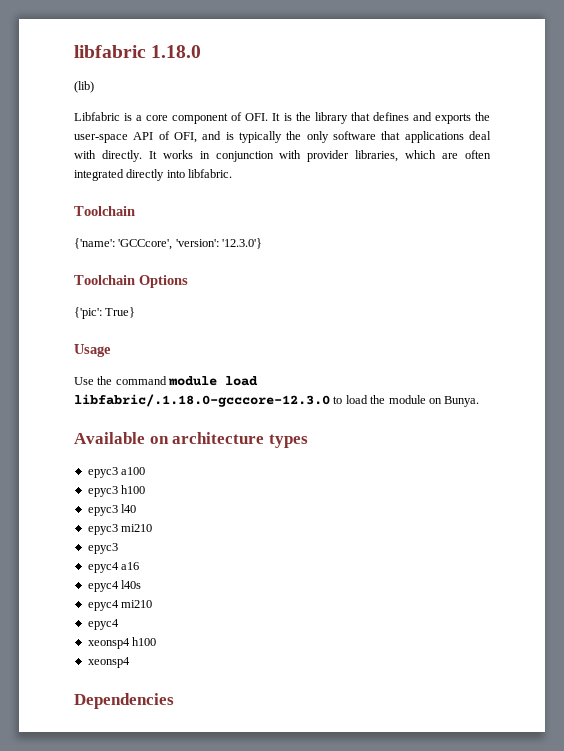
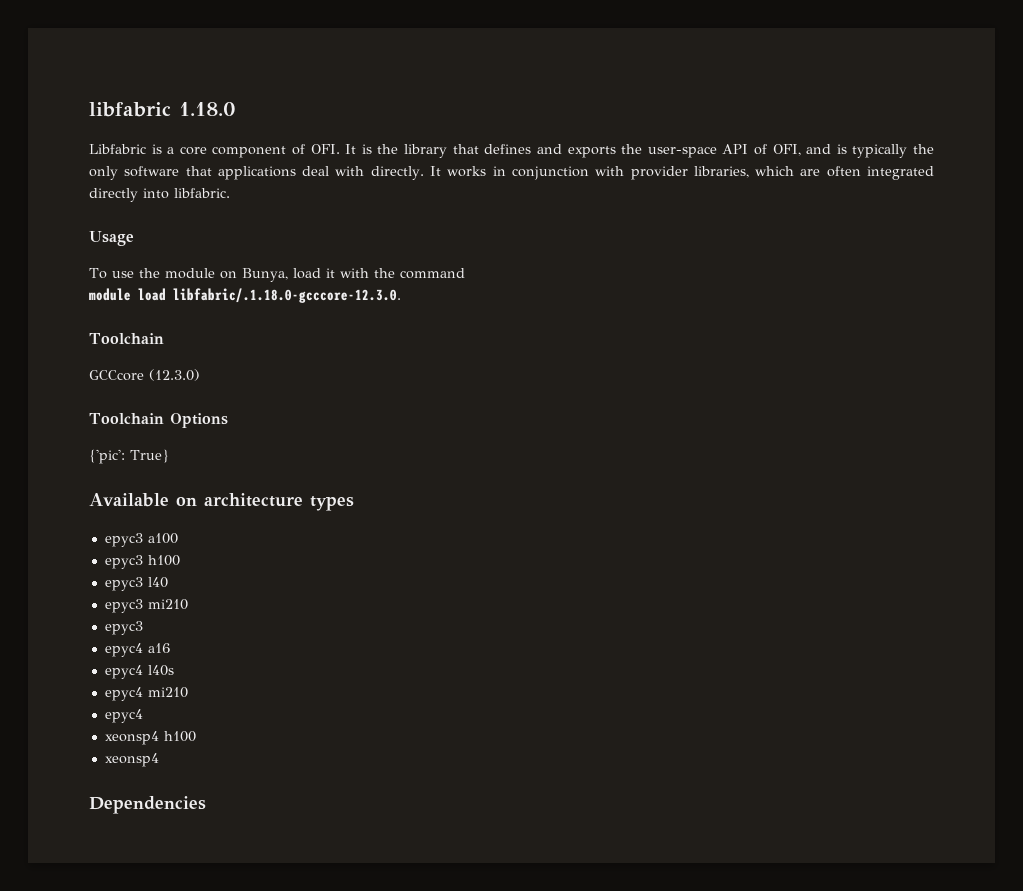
[74,81,94,93] // (lib) -> (236, 109) none
[74,206,135,216] [74,238,263,250] [74,275,188,288] [74,307,136,319] [74,344,111,357] [74,376,259,386] [74,394,480,407] Toolchain // {'name': 'GCCcore', 'version': '12.3.0'} // Toolchain Options // {'pic': True} // Usage // Use the command module load libfabric/.1.18.0-gcccore-12.3.0 to load the module on Bunya. -> [89,231,134,246] [89,268,465,282] [89,288,401,303] [89,333,164,344] [89,369,200,381] [89,413,228,428] [89,449,169,464] Usage // To use the module on Bunya, load it with the command // module load libfabric/.1.18.0-gcccore-12.3.0. // Toolchain // GCCcore (12.3.0) // Toolchain Options // {'pic': True}

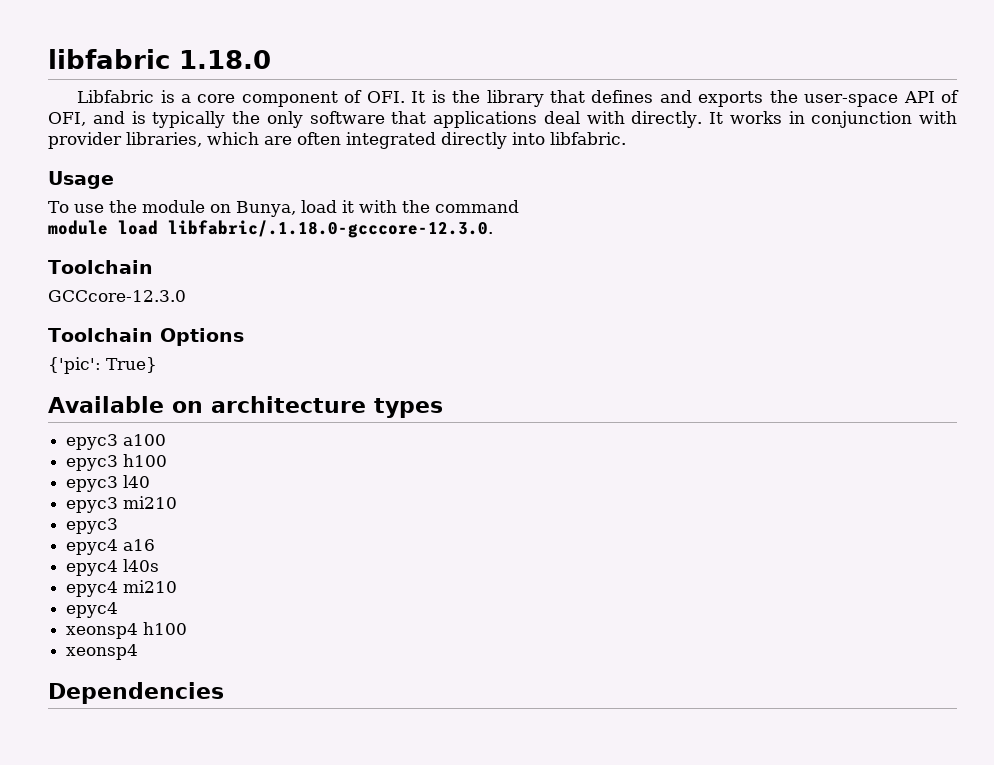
[89,369,200,381] GCCcore (12.3.0) -> [48,290,186,302] GCCcore-12.3.0

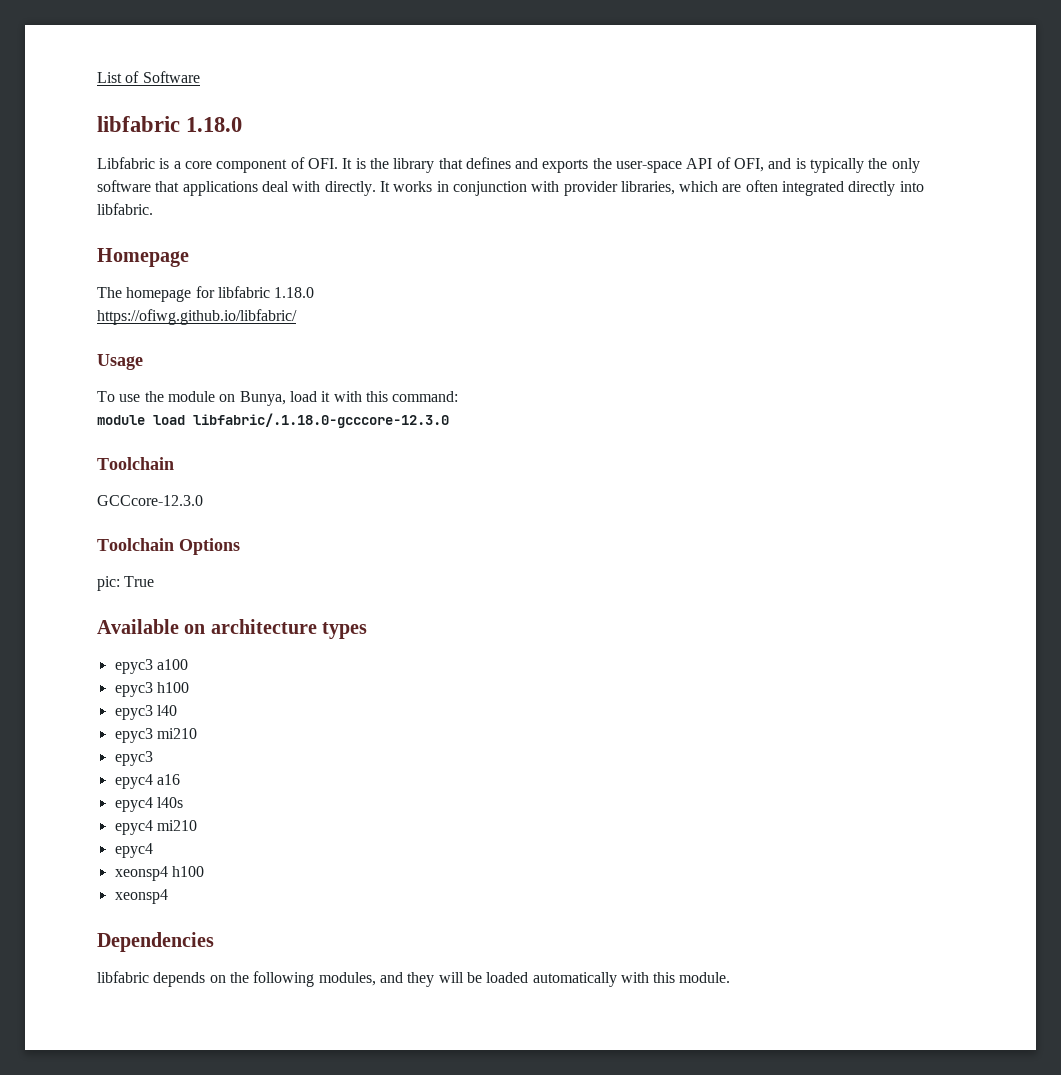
(48, 59) none -> [97,71,200,83] List of Software //
(626, 138) none -> [97,248,189,267] [97,286,315,302] [97,309,297,325] // Homepage // The homepage for libfabric 1.18.0 // https://ofiwg.github.io/libfabric/
[401,200,519,213] the command -> [365,391,459,402] this command:
[168,220,493,238] libfabric/.1.18.0-gcccore-12.3.0. -> [193,413,449,428] libfabric/.1.18.0-gcccore-12.3.0
[48,357,157,374] {'pic': True} -> [97,576,155,591] pic: True
(224, 693) none -> [97,971,731,987] // libfabric depends on the following modules, and they will be loaded automatically with this module.

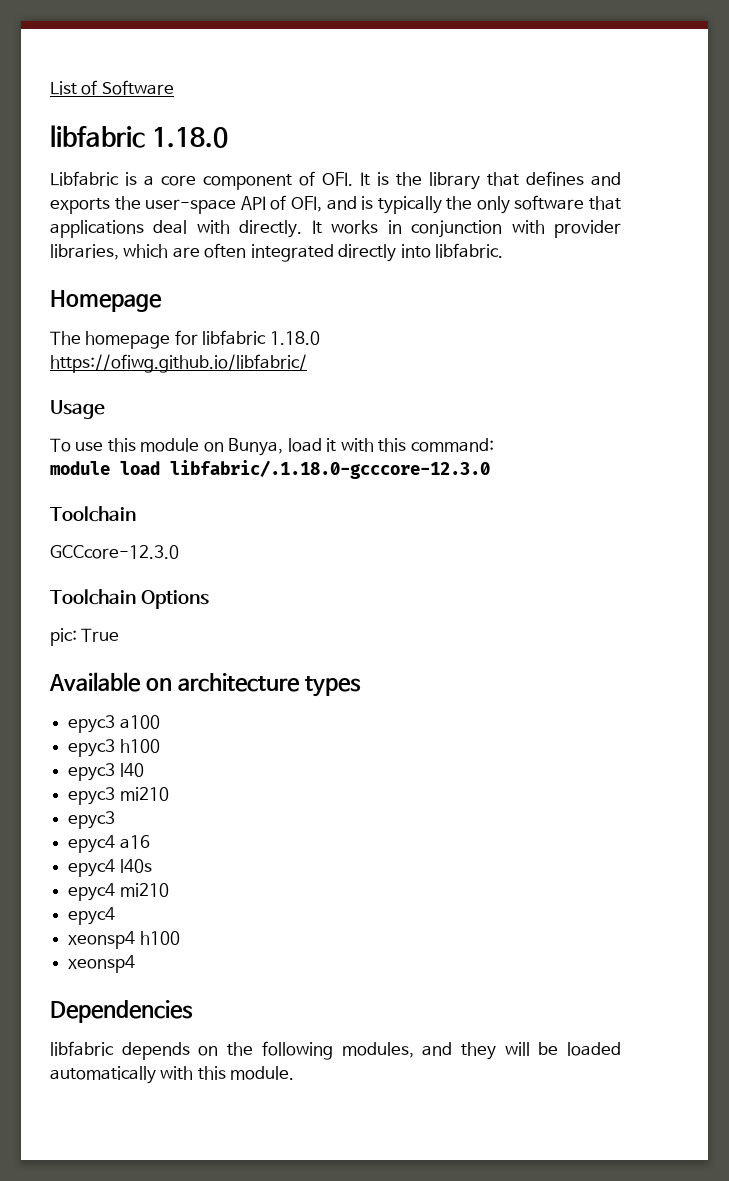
[144,391,164,402] the -> [107,438,136,452] this

